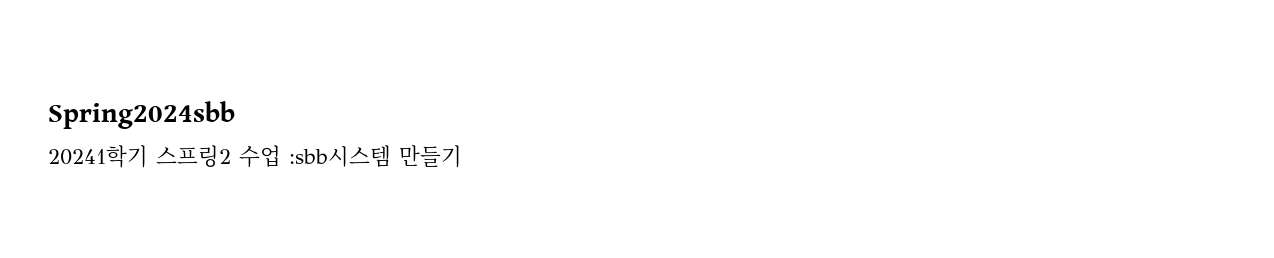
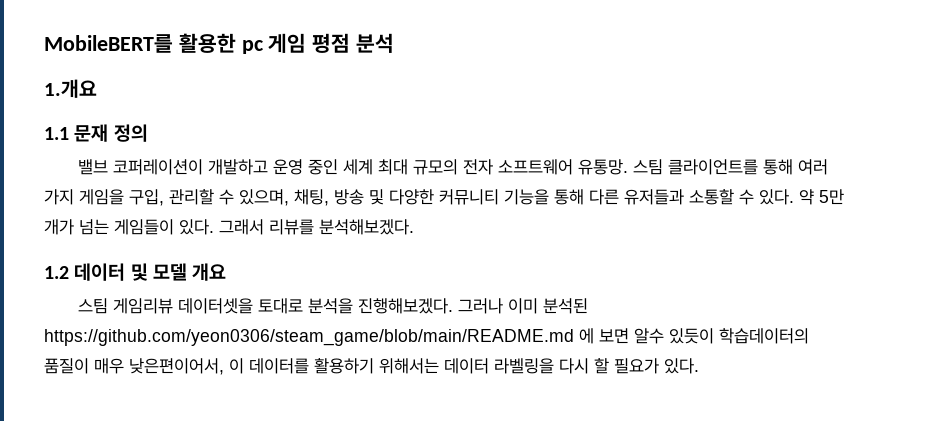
[48,101,235,129] [48,145,462,168] Spring2024sbb // 20241학기 스프링2 수업 :sbb시스템 만들기 -> [44,33,395,54] [44,79,97,98] [44,124,148,142] [77,159,828,175] [44,189,844,206] [44,219,414,235] [44,263,227,281] [77,298,588,314] [44,328,809,346] [44,358,699,375] MobileBERT를 활용한 pc 게임 평점 분석 // 1.개요 // 1.1 문재 정의 // 밸브 코퍼레이션이 개발하고 운영 중인 세계 최대 규모의 전자 소프트웨어 유통망. 스팀 클라이언트를 통해 여러 가지 게임을 구입, 관리할 수 있으며, 채팅, 방송 및 다양한 커뮤니티 기능을 통해 다른 유저들과 소통할 수 있다. 약 5만 개가 넘는 게임들이 있다. 그래서 리뷰를 분석해보겠다. // 1.2 데이터 및 모델 개요 // 스팀 게임리뷰 데이터셋을 토대로 분석을 진행해보겠다. 그러나 이미 분석된 https://github.com/yeon0306/steam_game/blob/main/README.md 에 보면 알수 있듯이 학습데이터의 품질이 매우 낮은편이어서, 이 데이터를 활용하기 위해서는 데이터 라벨링을 다시 할 필요가 있다.

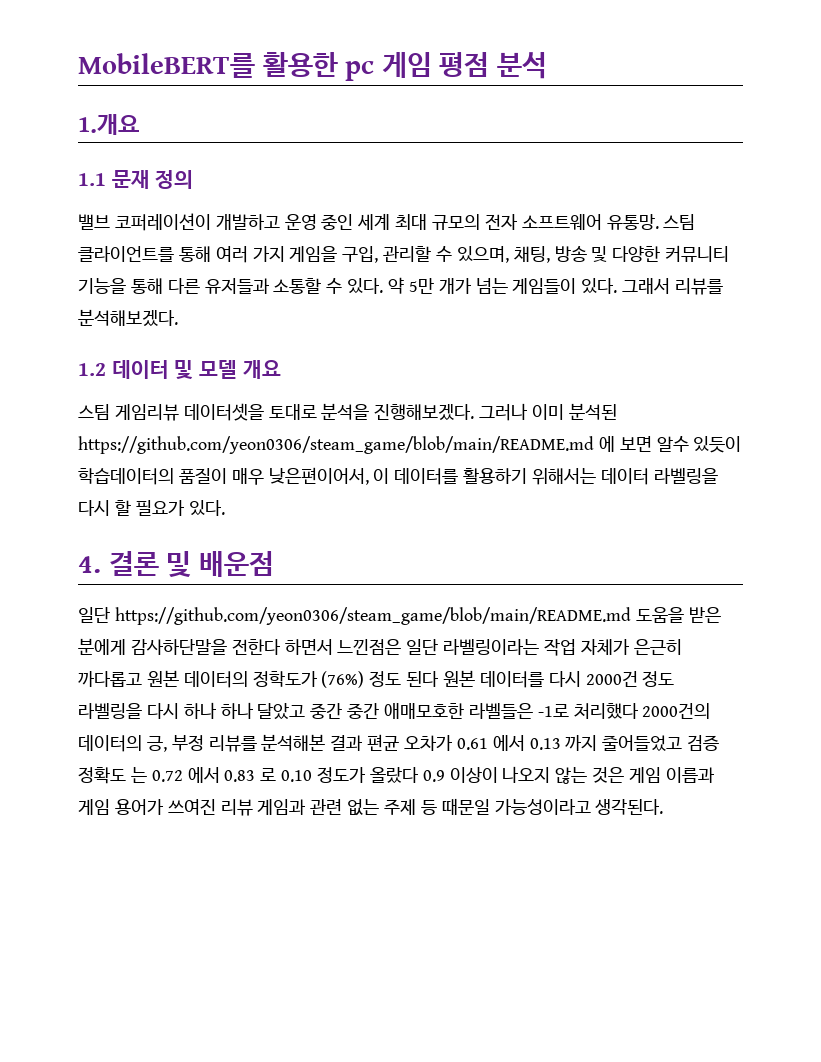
(699, 366) none -> [78,551,274,578] [78,607,721,625] [78,638,682,656] [78,670,675,688] [78,702,711,720] [78,734,720,752] [78,766,715,784] [78,798,664,816] // 4. 결론 및 배운점 // 일단 https://github.com/yeon0306/steam_game/blob/main/README.md 도움을 받은 분에게 감사하단말을 전한다 하면서 느낀점은 일단 라벨링이라는 작업 자체가 은근히 까다롭고 원본 데이터의 정학도가 (76%) 정도 된다 원본 데이터를 다시 2000건 정도 라벨링을 다시 하나 하나 달았고 중간 중간 애매모호한 라벨들은 -1로 처리했다 2000건의 데이터의 긍, 부정 리뷰를 분석해본 결과 편균 오차가 0.61 에서 0.13 까지 줄어들었고 검증 정확도 는 0.72 에서 0.83 로 0.10 정도가 올랐다 0.9 이상이 나오지 않는 것은 게임 이름과 게임 용어가 쓰여진 리뷰 게임과 관련 없는 주제 등 때문일 가능성이라고 생각된다.

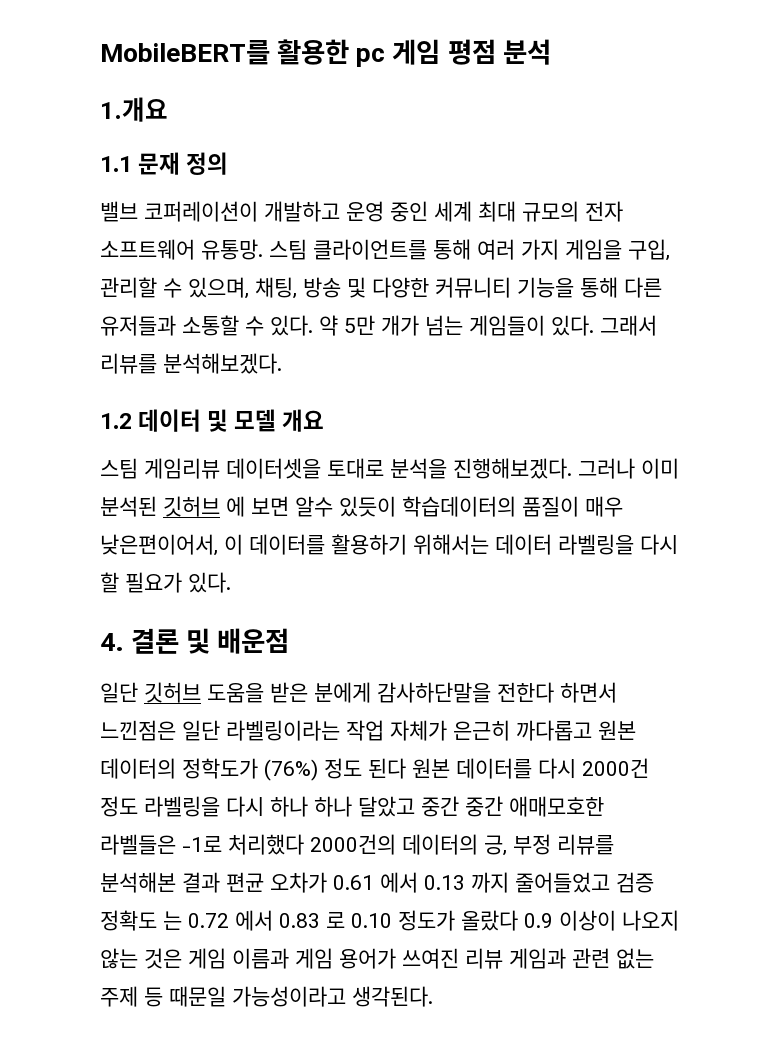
[78,436,594,454] https://github.com/yeon0306/steam_game/blob/main/README.md -> [163,496,220,517] 깃허브
[114,607,631,625] https://github.com/yeon0306/steam_game/blob/main/README.md -> [144,682,201,703] 깃허브

